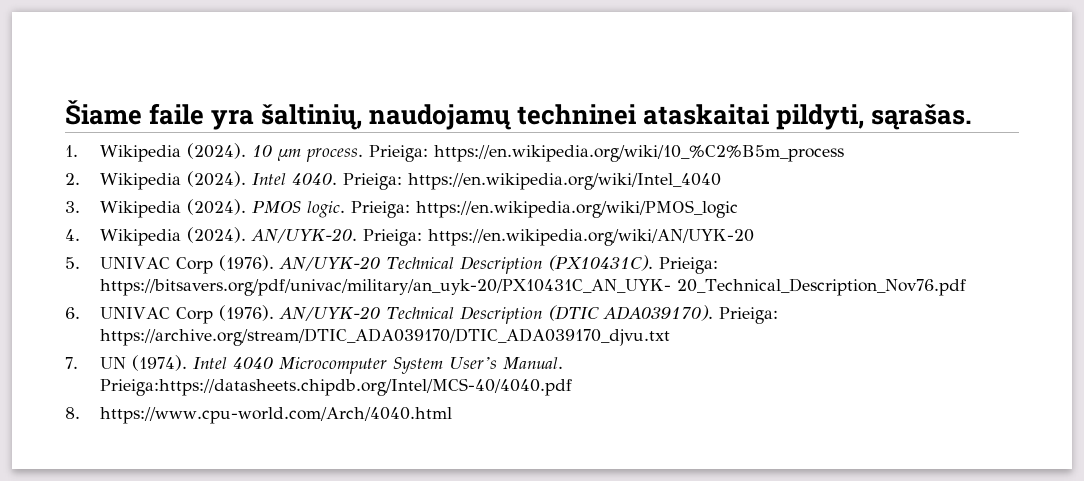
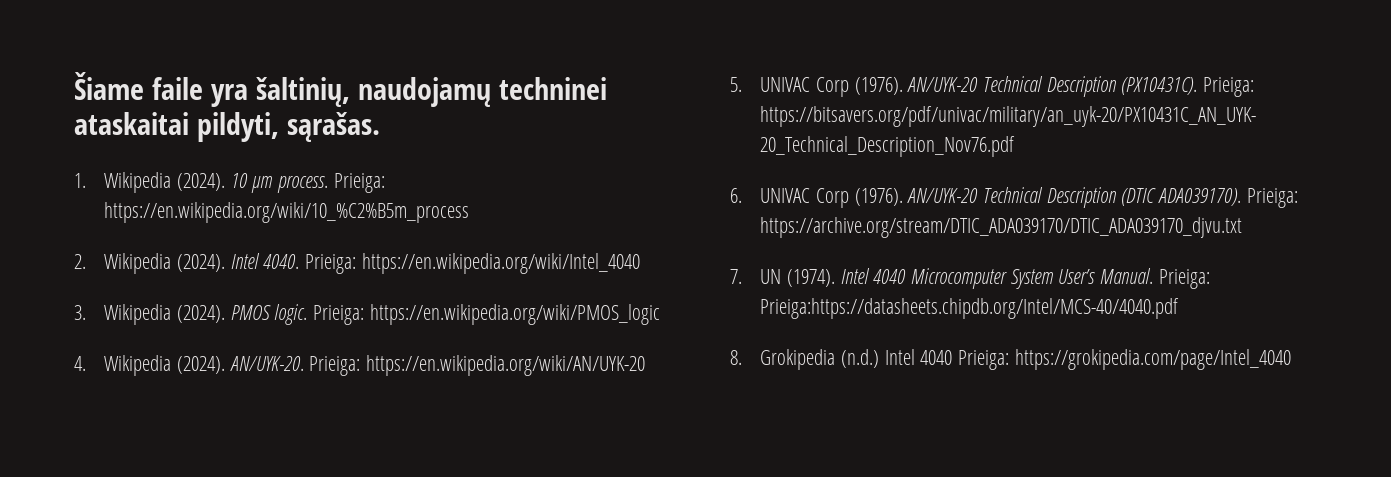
(563, 363) none -> [1158,269,1210,289] Prieiga:
[99,407,452,424] https://www.cpu-world.com/Arch/4040.html -> [760,349,1291,370] Grokipedia (n.d.) Intel 4040 Prieiga: https://grokipedia.com/page/Intel_4040

